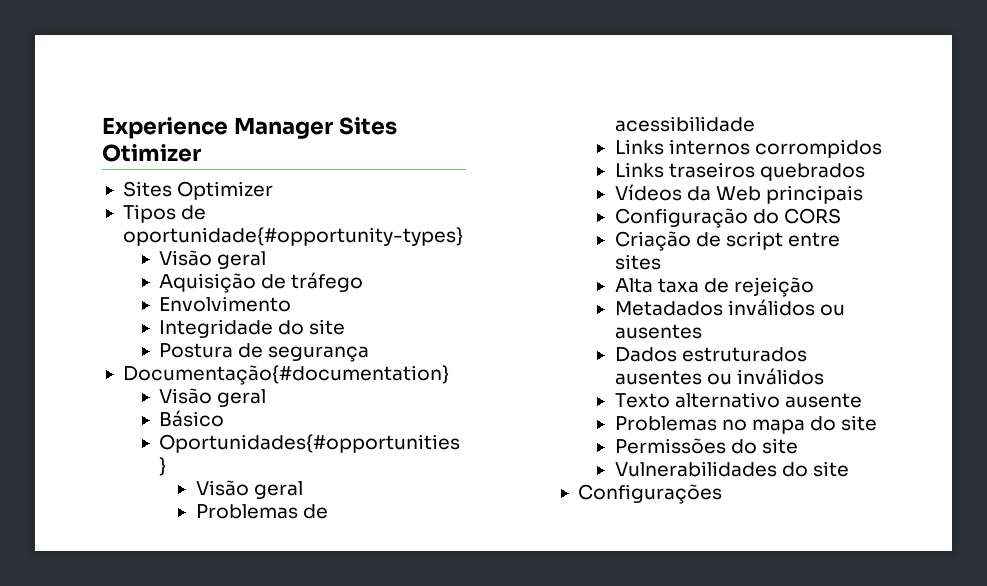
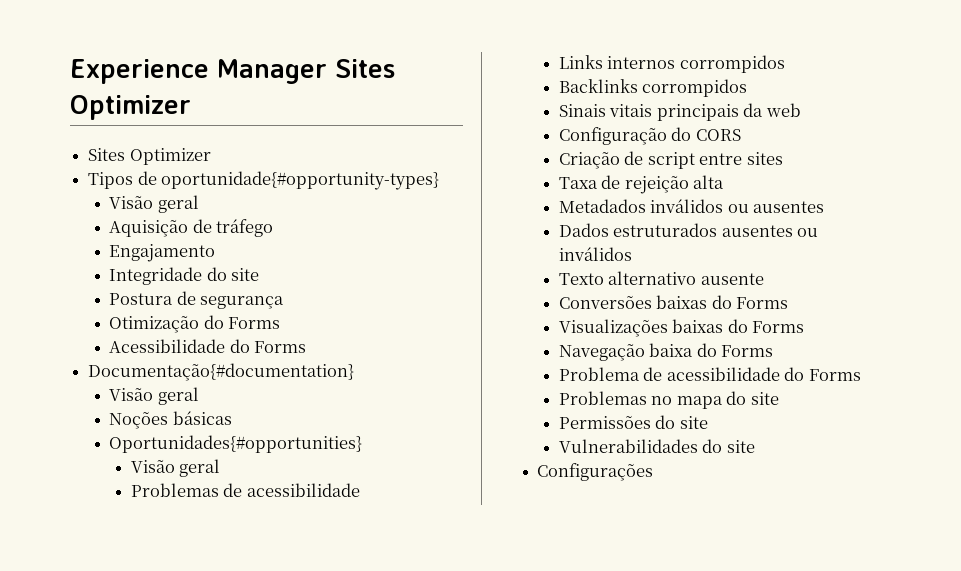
[102,144,202,162] Otimizer -> [70,95,191,120] Optimizer
[159,296,292,312] Envolvimento -> [109,244,216,262] Engajamento
(370, 354) none -> [109,315,281,333] [109,339,307,353] // Otimização do Forms // Acessibilidade do Forms
[159,410,225,427] Básico -> [109,411,232,429] Noções básicas
[614,162,865,181] [614,184,863,204] Links traseiros quebrados // Vídeos da Web principais -> [558,79,748,97] [558,103,801,121] Backlinks corrompidos // Sinais vitais principais da web
[614,278,699,293] Alta taxa -> [558,177,598,189] Taxa
(814, 287) none -> [693,175,725,189] alta
(862, 400) none -> [558,295,789,309] [558,319,805,337] [558,343,774,361] [558,367,861,381] // Conversões baixas do Forms // Visualizações baixas do Forms // Navegação baixa do Forms // Problema de acessibilidade do Forms

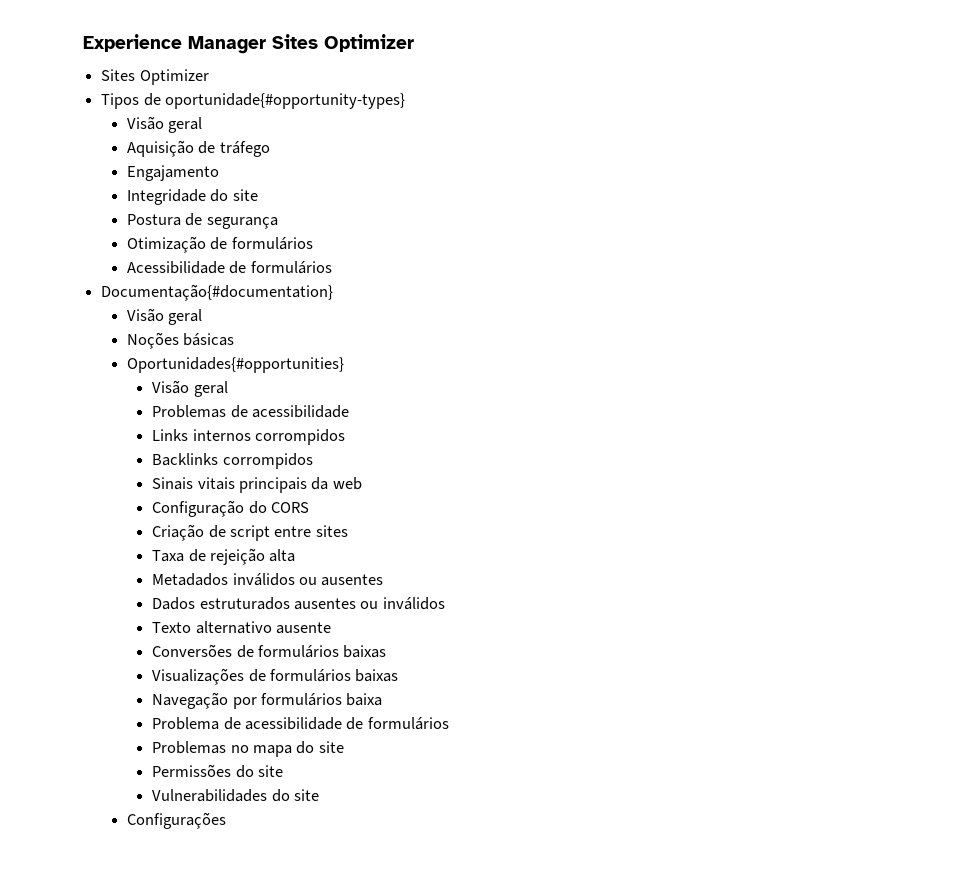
[203,315,281,329] do Forms -> [210,237,313,250] de formulários
[229,339,307,353] do Forms -> [229,261,332,274] de formulários
[656,295,789,309] baixas do Forms -> [236,645,387,658] de formulários baixas
[672,319,805,333] baixas do Forms -> [248,669,399,682] de formulários baixas
(645, 352) none -> [232,693,343,709] por formulários
[696,343,774,357] do Forms -> (383, 699) none
[784,367,861,381] do Forms -> [346,717,449,730] de formulários

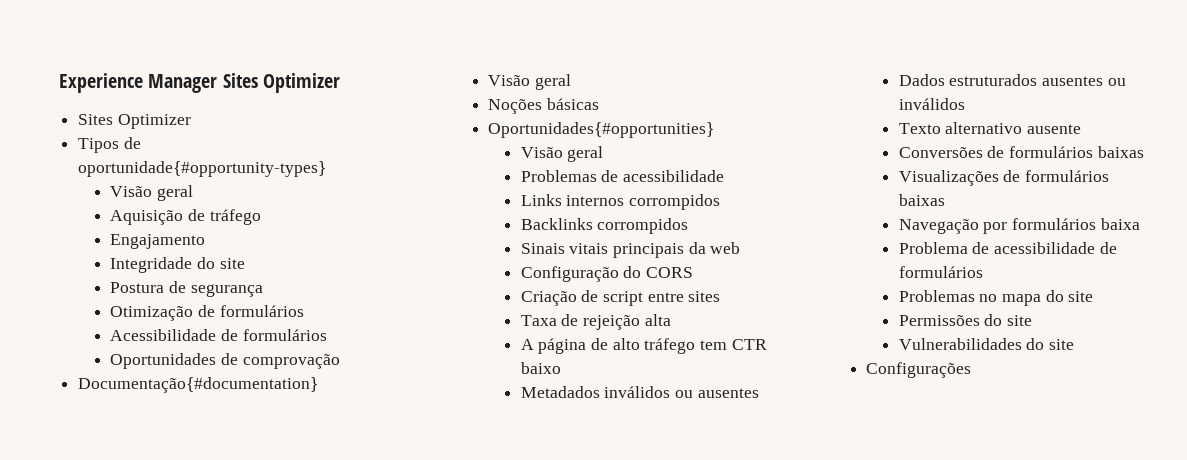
(332, 267) none -> [110,353,340,369] // Oportunidades de comprovação
(296, 555) none -> [520,338,767,354] [520,362,561,374] // A página de alto tráfego tem CTR baixo

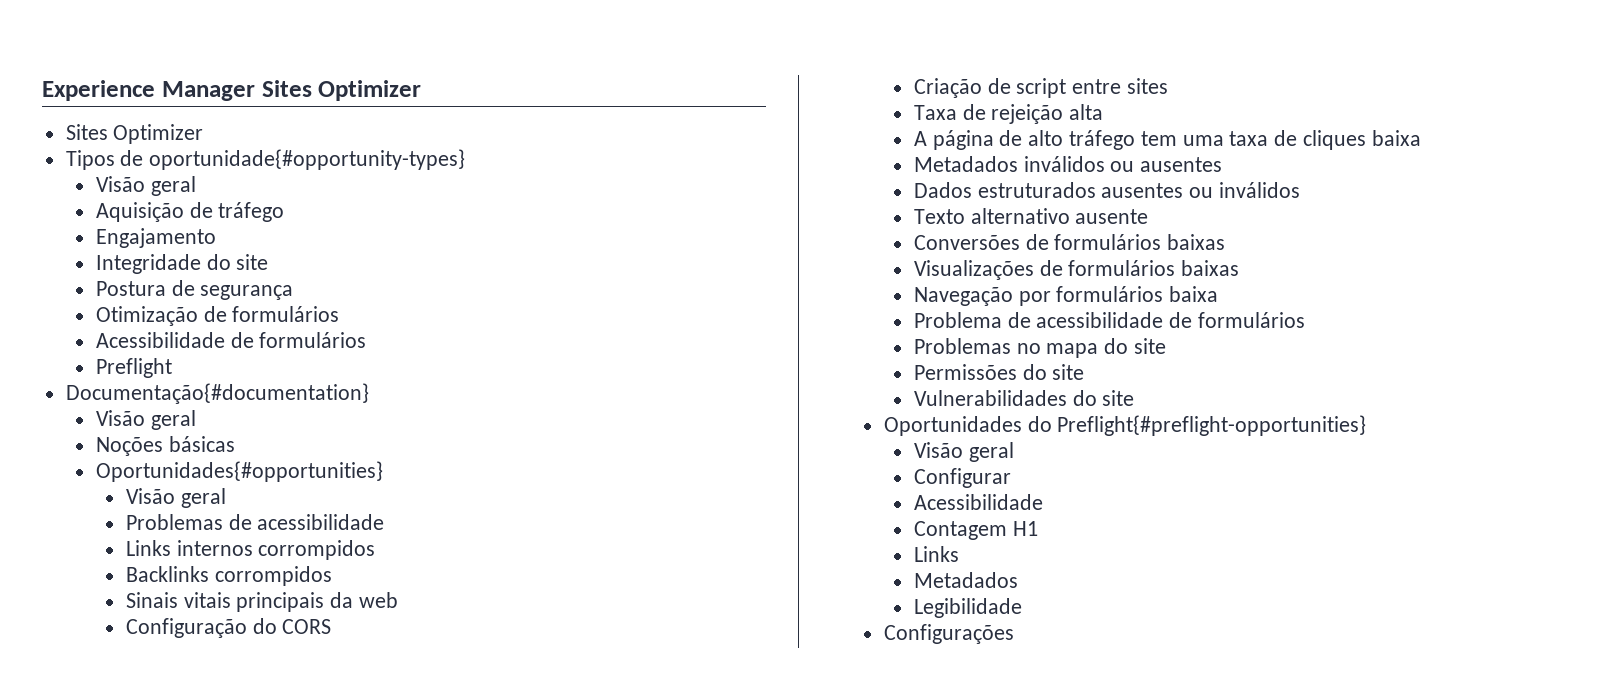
[110,353,340,369] Oportunidades de comprovação -> [95,358,172,378] Preflight
[731,339,767,350] [520,362,561,374] CTR baixo -> [1182,130,1421,150] uma taxa de cliques baixa
(1075, 344) none -> [883,415,1367,436] [913,442,1014,462] [913,468,1011,488] [913,494,1043,510] [913,521,1038,540] [913,546,959,562] [913,572,1018,588] [913,598,1022,618] // Oportunidades do Preflight{#preflight-opportunities} // Visão geral // Configurar // Acessibilidade // Contagem H1 // Links // Metadados // Legibilidade

